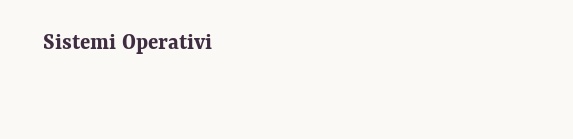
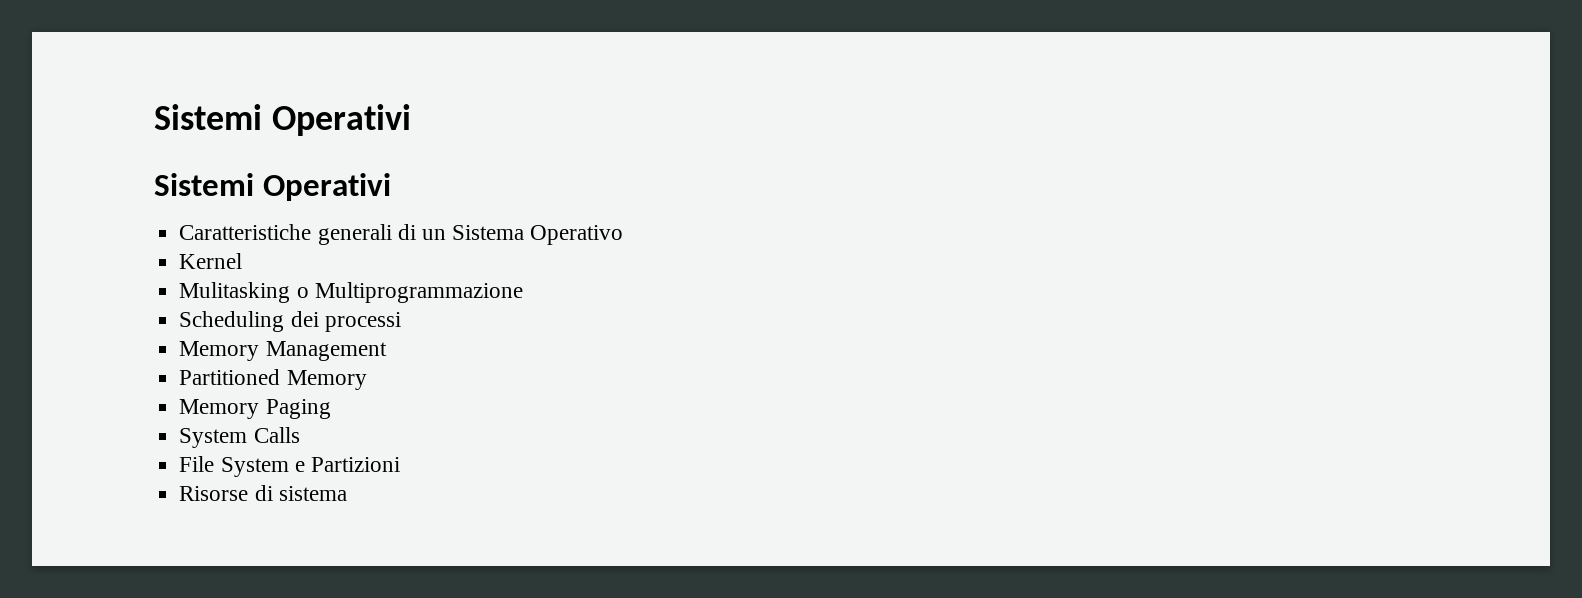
[43,34,213,54] Sistemi Operativi -> [154,104,411,136] [154,173,391,201] [179,224,624,245] [179,253,243,269] [179,282,523,303] [179,311,401,332] [179,341,387,361] [179,369,367,390] [179,399,331,419] [179,427,300,448] [179,456,400,477] [179,485,347,501] Sistemi Operativi // Sistemi Operativi // Caratteristiche generali di un Sistema Operativo // Kernel // Mulitasking o Multiprogrammazione // Scheduling dei processi // Memory Management // Partitioned Memory // Memory Paging // System Calls // File System e Partizioni // Risorse di sistema

